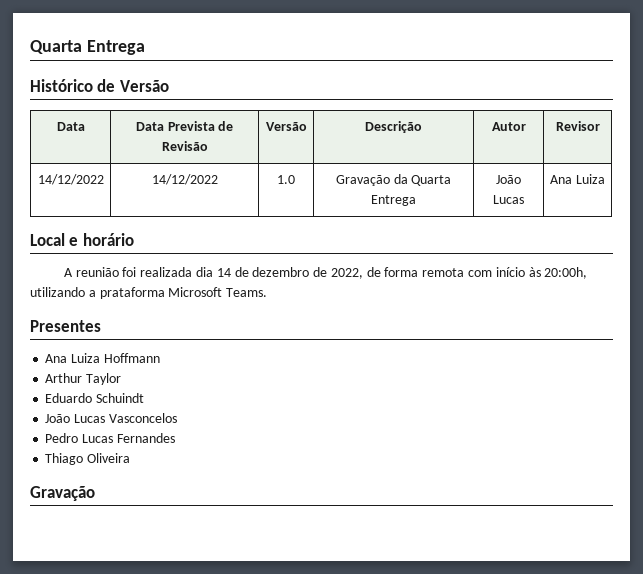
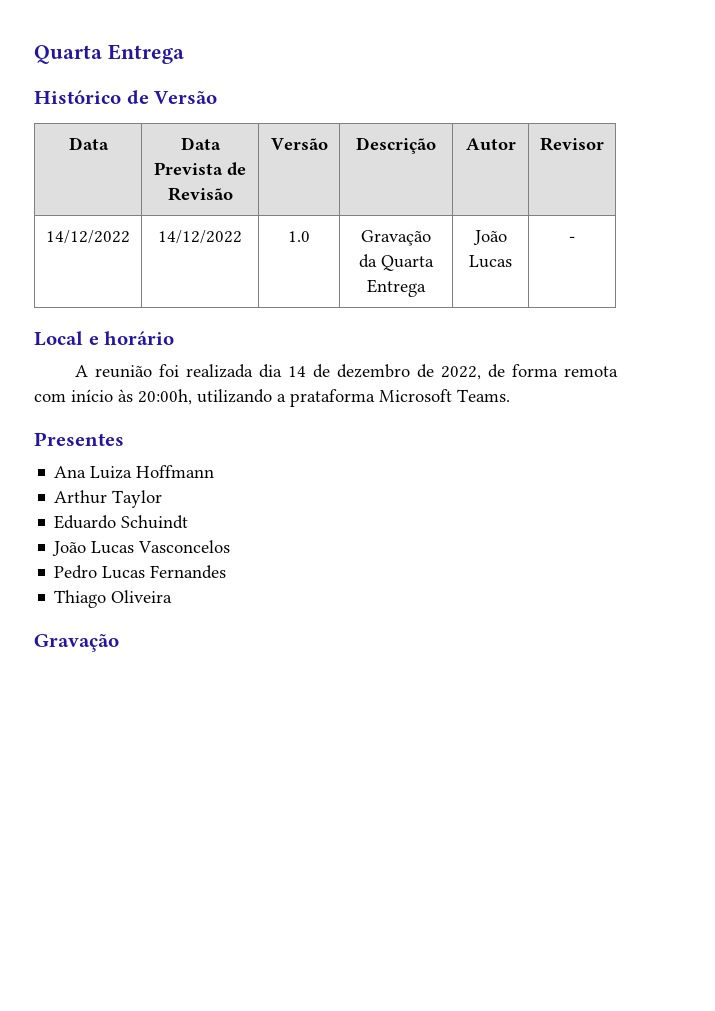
[550,174,605,184] Ana Luiza -> [569,236,575,242] -

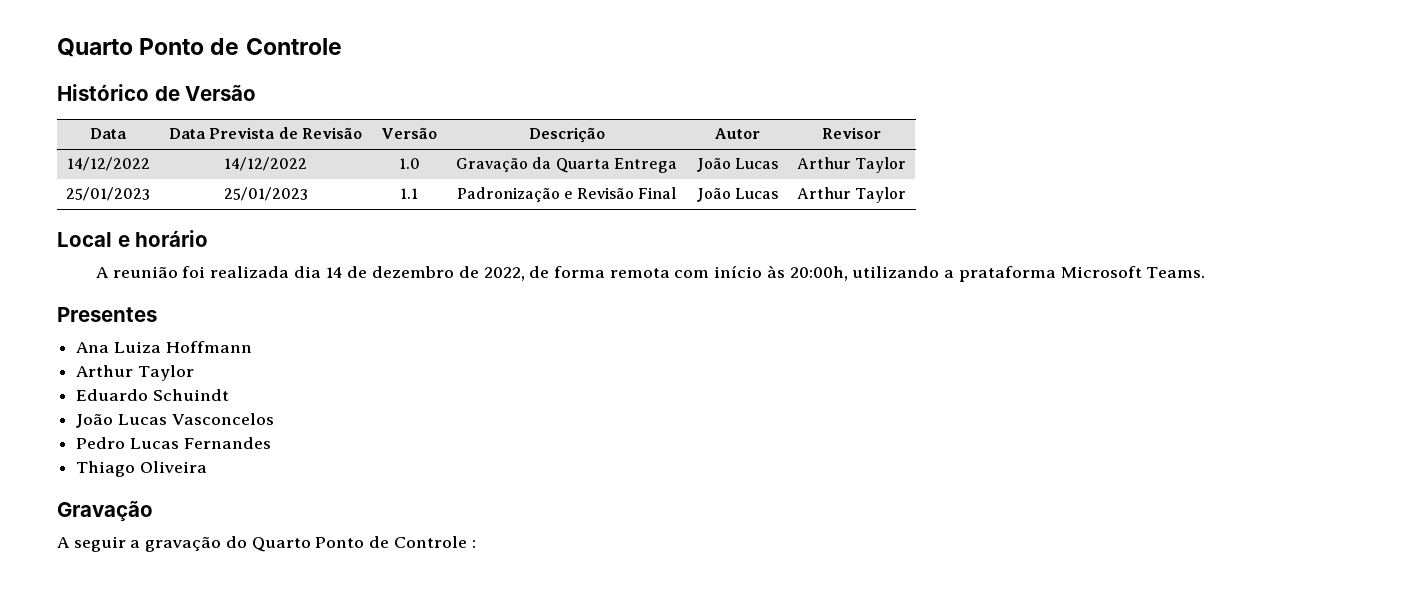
[34,44,184,64] Quarta Entrega -> [57,38,342,57] Quarto Ponto de Controle
[569,236,575,242] - -> [796,157,907,173] [66,187,150,201] [223,187,308,201] [400,188,418,199] [456,187,677,202] [696,188,779,202] [796,187,907,203] Arthur Taylor // 25/01/2023 | 25/01/2023 | 1.1 | Padronização e Revisão Final | João Lucas | Arthur Taylor
(119, 643) none -> [57,536,476,552] // A seguir a gravação do Quarto Ponto de Controle :

